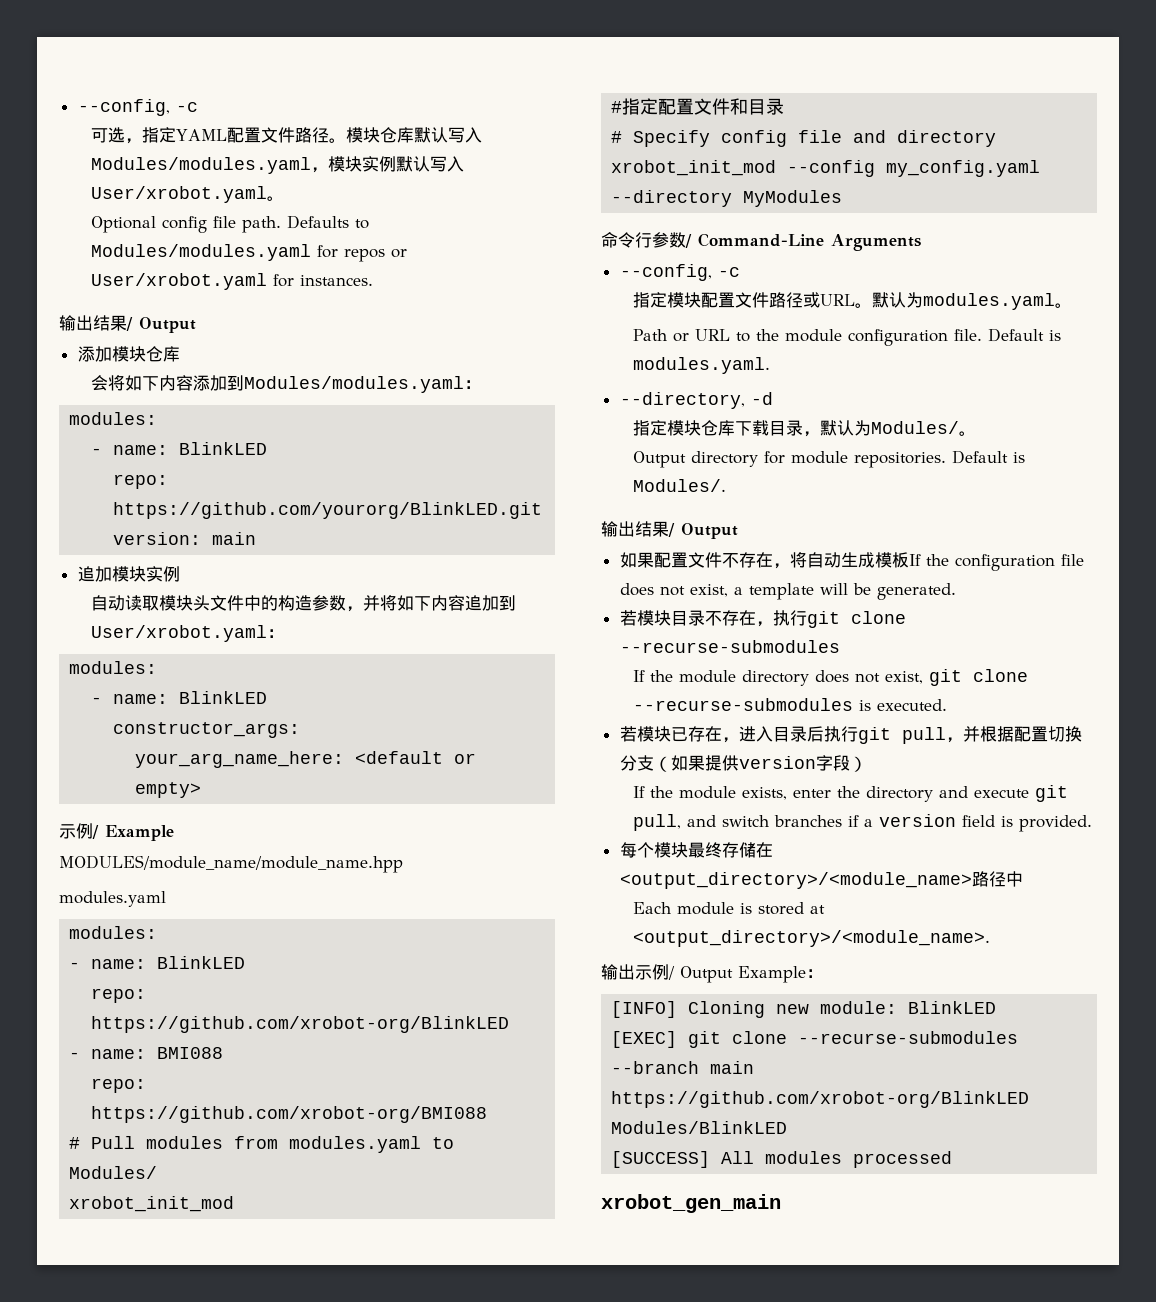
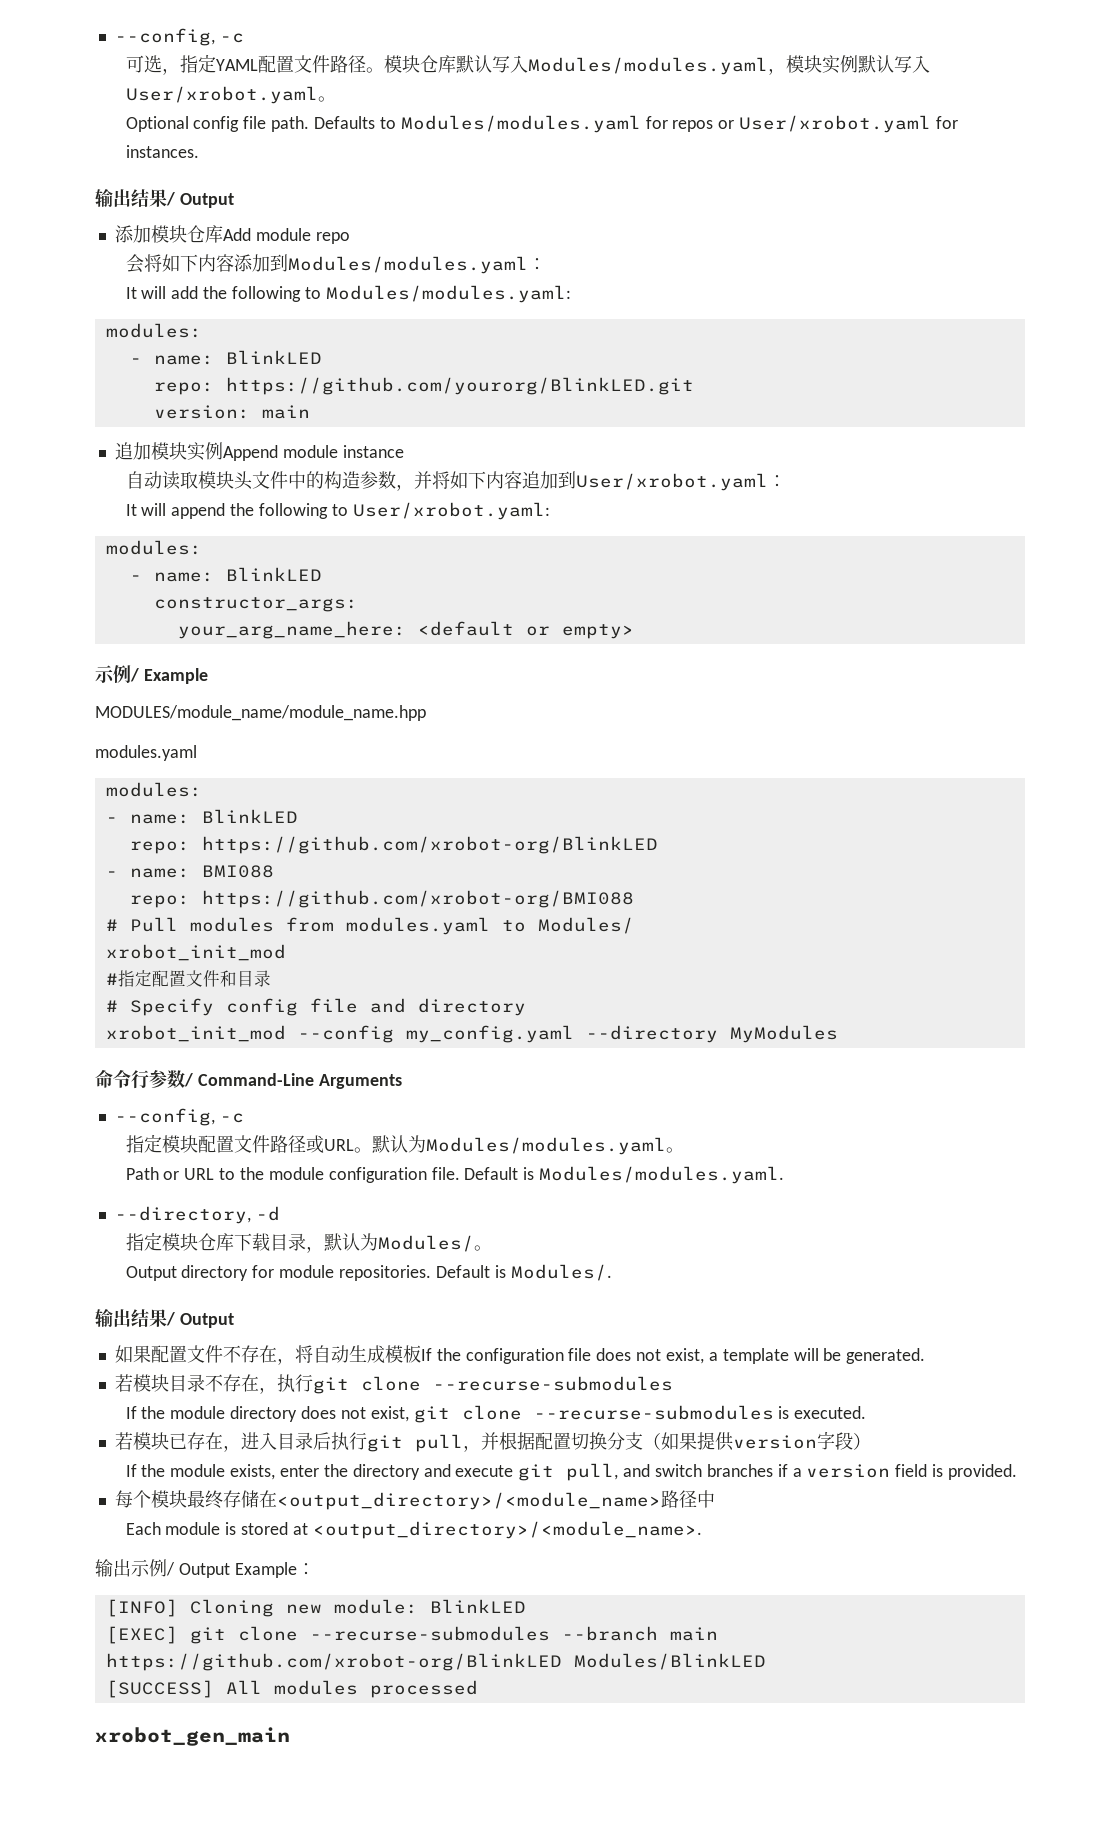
(180, 354) none -> [222,228,350,244] Add module repo
(481, 384) none -> [125,285,571,303] // It will add the following to Modules/modules.yaml:
(180, 574) none -> [222,445,404,461] Append module instance
(284, 633) none -> [125,502,550,520] // It will append the following to User/xrobot.yaml:
[922,293,1055,310] modules.yaml -> [425,1137,666,1155] Modules/modules.yaml
[632,357,770,374] modules.yaml. -> [539,1166,785,1184] Modules/modules.yaml.

